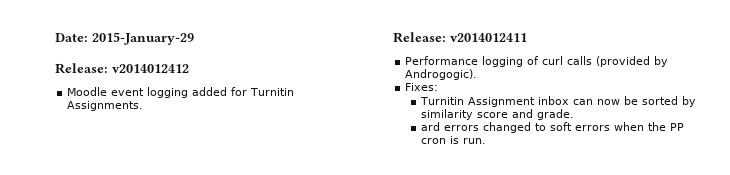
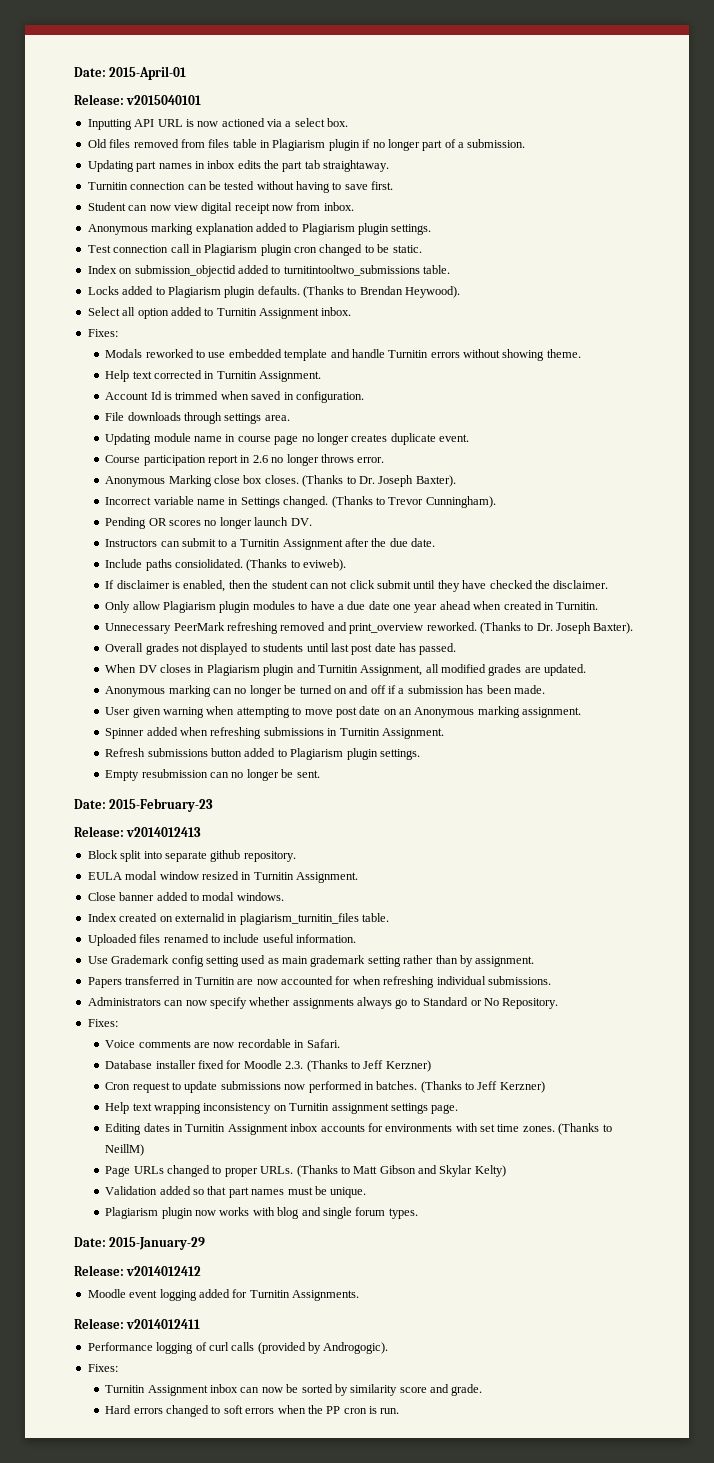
[55,33,88,42] Date: -> [74,66,187,80] [74,94,202,105] [87,118,349,130] [87,139,526,151] [87,160,390,172] [87,181,394,193] [87,202,354,214] [87,223,432,235] [87,244,422,256] [87,265,450,277] [87,286,461,298] [87,307,352,319] [87,329,118,337] [105,349,581,361] [105,370,322,382] [105,391,364,403] [105,412,290,424] [105,433,470,445] [105,454,385,466] [105,475,456,487] [105,496,496,508] [105,517,312,529] [105,538,436,550] [105,559,347,571] [105,580,609,592] [105,601,599,613] [105,622,634,634] [105,643,457,655] [105,664,587,676] [105,685,545,697] [105,706,582,718] [105,727,444,739] [105,748,420,760] [105,769,320,781] [74,798,214,812] [74,826,202,837] [87,850,296,862] [87,871,358,883] [87,892,284,901] [87,913,389,925] [87,934,356,946] [87,955,535,967] [87,976,551,988] [87,997,559,1009] [87,1019,118,1027] [105,1039,340,1048] [105,1060,431,1072] [105,1081,545,1093] [105,1102,459,1114] [105,1123,612,1135] [105,1144,145,1156] [105,1165,506,1177] [105,1186,367,1198] [105,1207,418,1219] [74,1237,106,1247] Date: 2015-April-01 // Release: v2015040101 // Inputting API URL is now actioned via a select box. // Old files removed from files table in Plagiarism plugin if no longer part of a submission. // Updating part names in inbox edits the part tab straightaway. // Turnitin connection can be tested without having to save first. // Student can now view digital receipt now from inbox. // Anonymous marking explanation added to Plagiarism plugin settings. // Test connection call in Plagiarism plugin cron changed to be static. // Index on submission_objectid added to turnitintooltwo_submissions table. // Locks added to Plagiarism plugin defaults. (Thanks to Brendan Heywood). // Select all option added to Turnitin Assignment inbox. // Fixes: // Modals reworked to use embedded template and handle Turnitin errors without showing theme. // Help text corrected in Turnitin Assignment. // Account Id is trimmed when saved in configuration. // File downloads through settings area. // Updating module name in course page no longer creates duplicate event. // Course participation report in 2.6 no longer throws error. // Anonymous Marking close box closes. (Thanks to Dr. Joseph Baxter). // Incorrect variable name in Settings changed. (Thanks to Trevor Cunningham). // Pending OR scores no longer launch DV. // Instructors can submit to a Turnitin Assignment after the due date. // Include paths consiolidated. (Thanks to eviweb). // If disclaimer is enabled, then the student can not click submit until they have checked the disclaimer. // Only allow Plagiarism plugin modules to have a due date one year ahead when created in Turnitin. // Unnecessary PeerMark refreshing removed and print_overview reworked. (Thanks to Dr. Joseph Baxter). // Overall grades not displayed to students until last post date has passed. // When DV closes in Plagiarism plugin and Turnitin Assignment, all modified grades are updated. // Anonymous marking can no longer be turned on and off if a submission has been made. // User given warning when attempting to move post date on an Anonymous marking assignment. // Spinner added when refreshing submissions in Turnitin Assignment. // Refresh submissions button added to Plagiarism plugin settings. // Empty resubmission can no longer be sent. // Date: 2015-February-23 // Release: v2014012413 // Block split into separate github repository. // EULA modal window resized in Turnitin Assignment. // Close banner added to modal windows. // Index created on externalid in plagiarism_turnitin_files table. // Uploaded files renamed to include useful information. // Use Grademark config setting used as main grademark setting rather than by assignment. // Papers transferred in Turnitin are now accounted for when refreshing individual submissions. // Administrators can now specify whether assignments always go to Standard or No Repository. // Fixes: // Voice comments are now recordable in Safari. // Database installer fixed for Moodle 2.3. (Thanks to Jeff Kerzner) // Cron request to update submissions now performed in batches. (Thanks to Jeff Kerzner) // Help text wrapping inconsistency on Turnitin assignment settings page. // Editing dates in Turnitin Assignment inbox accounts for environments with set time zones. (Thanks to NeillM) // Page URLs changed to proper URLs. (Thanks to Matt Gibson and Skylar Kelty) // Validation added so that part names must be unique. // Plagiarism plugin now works with blog and single forum types. // Date:
[420,122,440,131] ard -> [105,1405,132,1414] Hard

